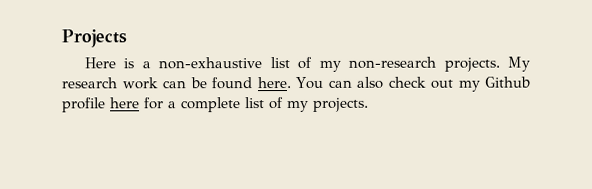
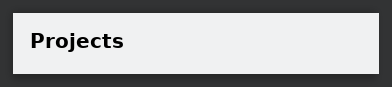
[83,56,531,72] [61,76,530,92] [62,97,369,113] // Here is a non-exhaustive list of my non-research projects. My research work can be found here. You can also check out my Github profile here for a complete list of my projects. -> (124, 42) none

